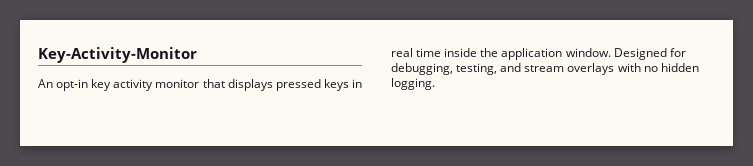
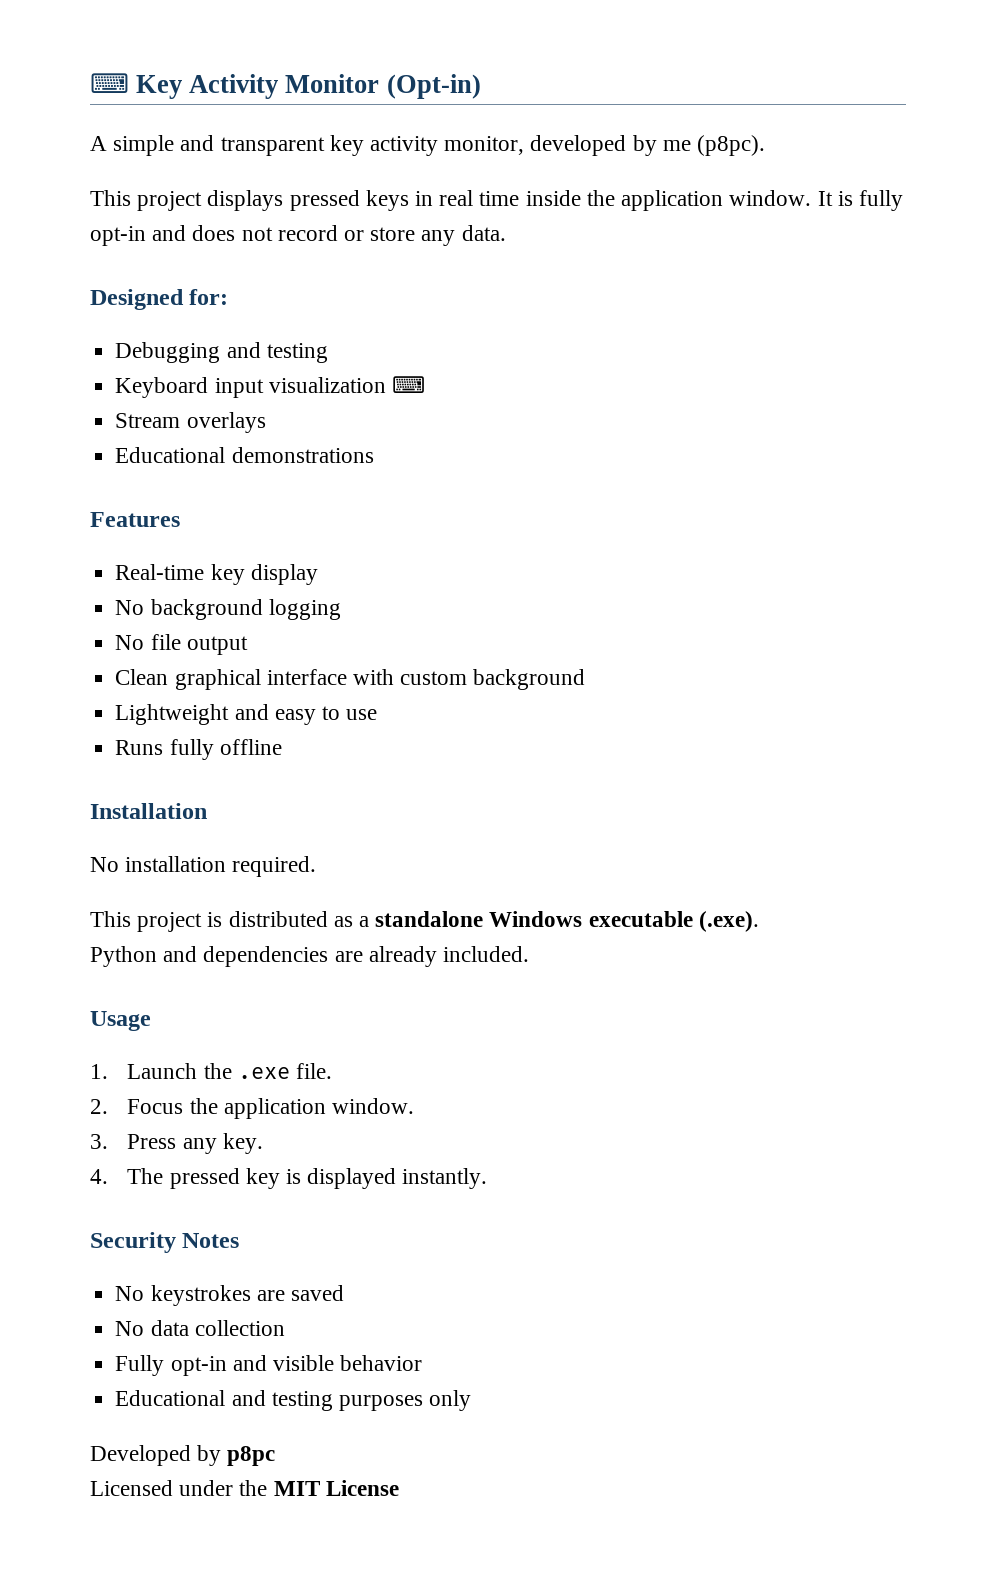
[38,47,197,63] [38,79,225,91] Key-Activity-Monitor // An opt-in key activity monitor that -> [90,73,481,99] [90,135,766,156] [90,190,203,211] ⌨ Key Activity Monitor (Opt-in) // A simple and transparent key activity monitor, developed by me (p8pc). // This project
[613,48,686,60] [391,63,699,75] [391,78,435,90] Designed for debugging, testing, and stream overlays with no hidden logging. -> [817,190,903,211] [90,225,506,246] [90,289,229,310] [115,342,328,363] [115,376,425,398] [115,412,266,433] [115,447,374,463] [90,512,180,527] [115,564,318,585] [115,599,341,620] [115,634,248,655] [115,669,586,690] [115,704,378,725] [115,739,282,760] [90,803,207,819] [90,856,317,877] [90,911,759,932] [90,946,530,967] [90,1011,151,1031] [90,1063,332,1079] [90,1098,414,1119] [90,1133,263,1154] [90,1168,488,1189] [90,1232,240,1253] [115,1285,344,1306] [115,1320,285,1336] [115,1355,423,1376] [115,1390,472,1411] [90,1445,276,1466] [90,1480,399,1496] It is fully opt-in and does not record or store any data. // Designed for: // Debugging and testing // Keyboard input visualization ⌨ // Stream overlays // Educational demonstrations // Features // Real-time key display // No background logging // No file output // Clean graphical interface with custom background // Lightweight and easy to use // Runs fully offline // Installation // No installation required. // This project is distributed as a standalone Windows executable (.exe). // Python and dependencies are already included. // Usage // 1. Launch the .exe file. // 2. Focus the application window. // 3. Press any key. // 4. The pressed key is displayed instantly. // Security Notes // No keystrokes are saved // No data collection // Fully opt-in and visible behavior // Educational and testing purposes only // Developed by p8pc // Licensed under the MIT License

